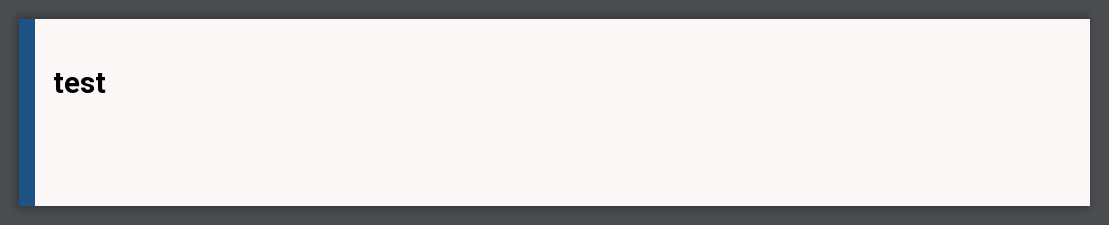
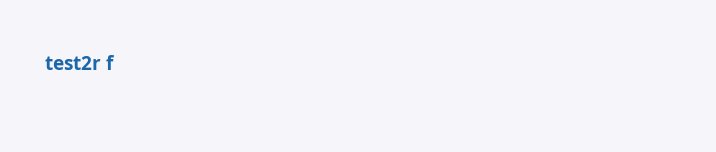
[53,73,106,93] test -> [45,55,116,70] test2r f

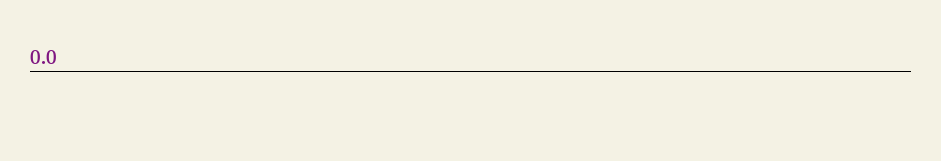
[45,55,116,70] test2r f -> [30,50,57,64] 0.0

